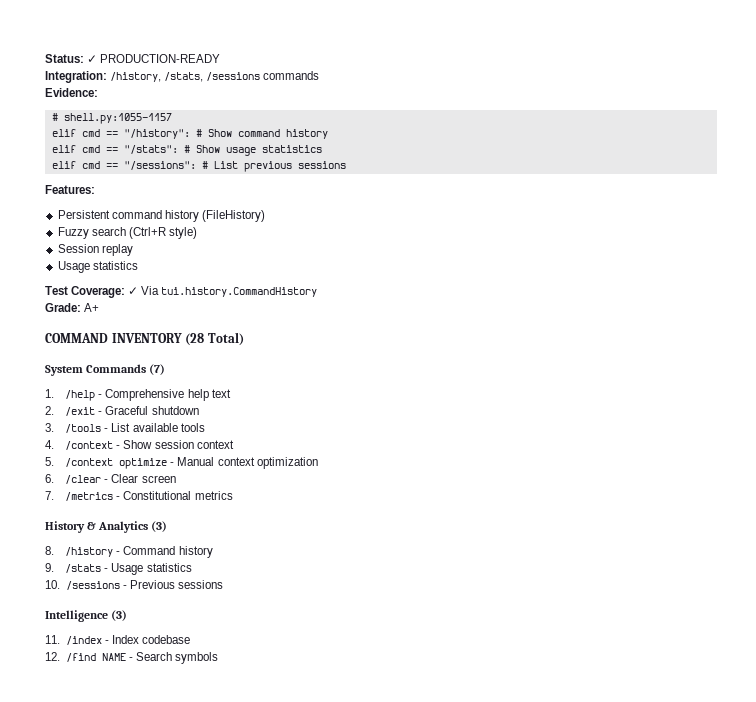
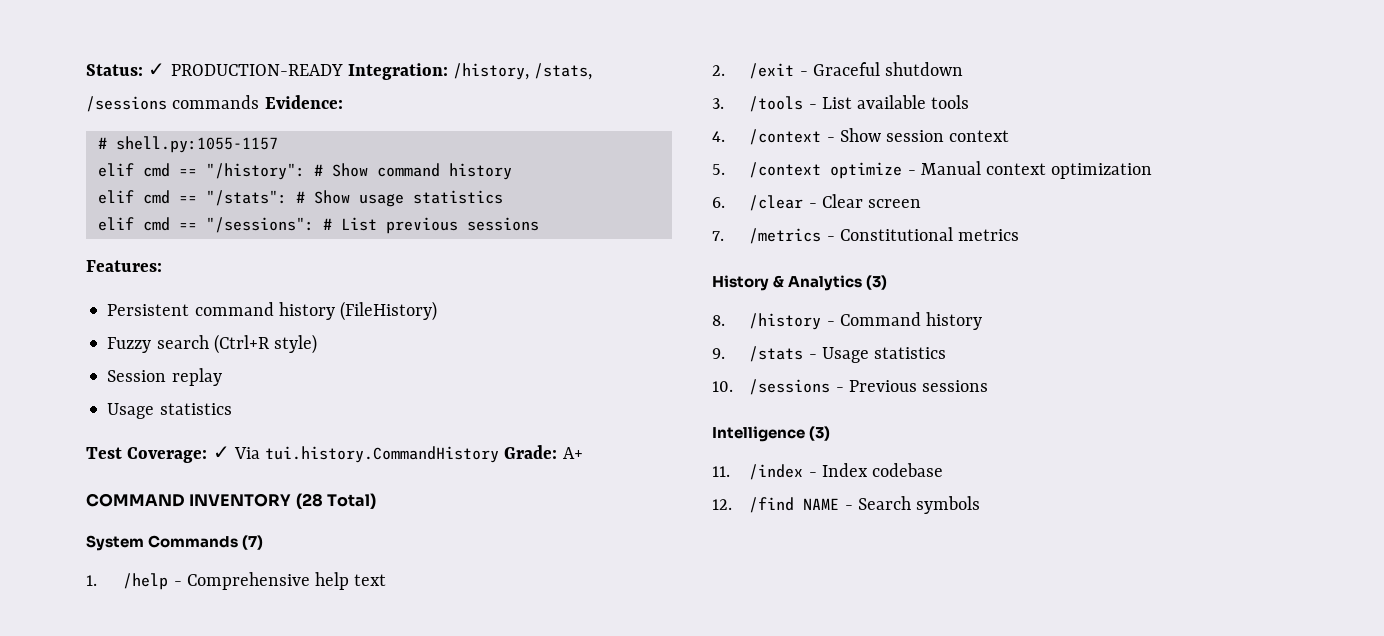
(221, 58) // -> (343, 70) none
(320, 75) // -> (260, 102) none
(318, 292) // -> (500, 454) none

